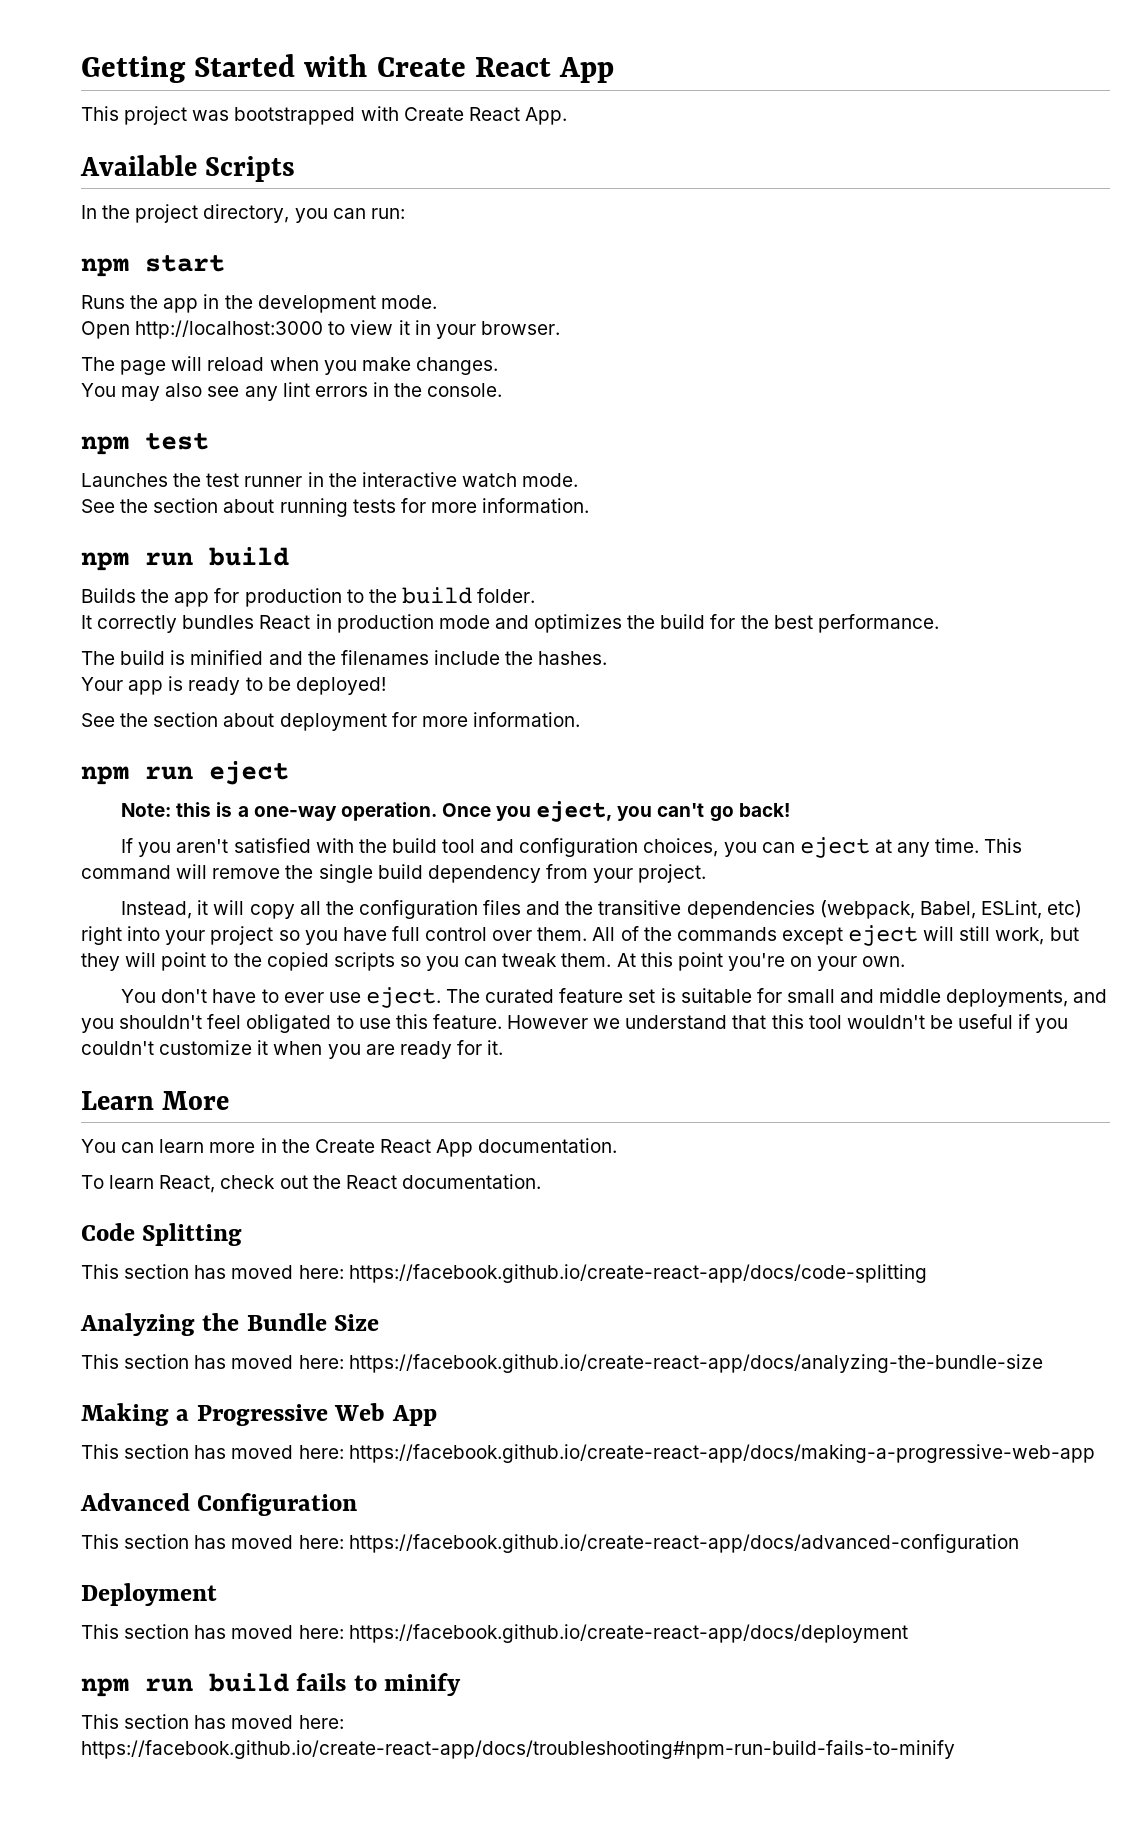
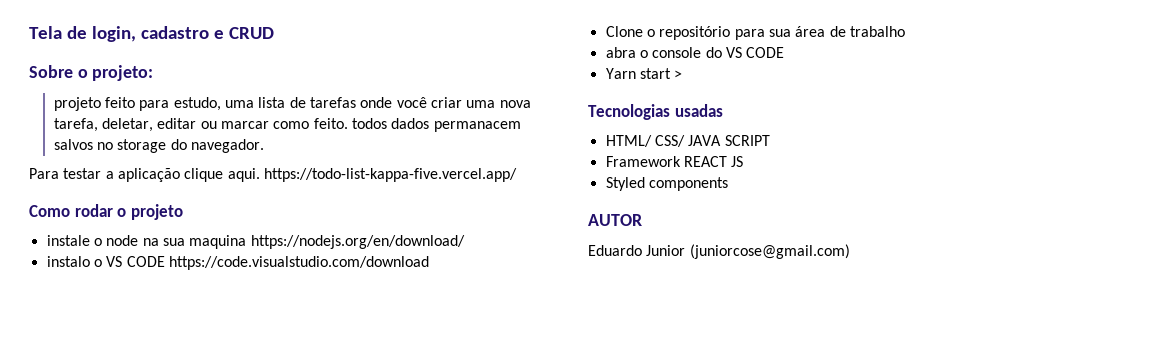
[81,54,614,83] [81,106,567,125] [80,155,296,182] [81,204,405,223] [81,255,225,277] [81,294,437,313] [81,320,560,339] [81,356,498,375] [81,382,503,401] [81,433,209,455] [81,472,579,487] [81,498,590,517] [81,547,289,571] [81,587,536,607] [81,614,939,633] [81,650,608,665] [81,676,386,695] [81,712,580,731] [81,761,289,785] [121,801,790,822] [121,837,1023,858] [81,864,707,883] [121,900,1083,919] [81,925,1079,946] [81,952,906,971] [121,987,1108,1008] [81,1014,1069,1033] [81,1040,504,1059] [81,1091,230,1110] [81,1138,618,1157] [81,1174,541,1193] [81,1223,243,1246] [81,1264,927,1283] [80,1313,380,1336] [81,1354,1043,1373] [81,1403,437,1426] [81,1444,1095,1463] [80,1493,358,1516] [81,1534,1019,1553] [81,1583,217,1606] [81,1624,908,1643] [81,1673,462,1697] [81,1714,344,1729] [81,1740,955,1759] Getting Started with Create React App // This project was bootstrapped with Create React App. // Available Scripts // In the project directory, you can run: // npm start // Runs the app in the development mode. // Open http://localhost:3000 to view it in your browser. // The page will reload when you make changes. // You may also see any lint errors in the console. // npm test // Launches the test runner in the interactive watch mode. // See the section about running tests for more information. // npm run build // Builds the app for production to the build folder. // It correctly bundles React in production mode and optimizes the build for the best performance. // The build is minified and the filenames include the hashes. // Your app is ready to be deployed! // See the section about deployment for more information. // npm run eject // Note: this is a one-way operation. Once you eject, you can't go back! // If you aren't satisfied with the build tool and configuration choices, you can eject at any time. This command will remove the single build dependency from your project. // Instead, it will copy all the configuration files and the transitive dependencies (webpack, Babel, ESLint, etc) right into your project so you have full control over them. All of the commands except eject will still work, but they will point to the copied scripts so you can tweak them. At this point you're on your own. // You don't have to ever use eject. The curated feature set is suitable for small and middle deployments, and you shouldn't feel obligated to use this feature. However we understand that this tool wouldn't be useful if you couldn't customize it when you are ready for it. // Learn More // You can learn more in the Create React App documentation. // To learn React, check out the React documentation. // Code Splitting // This section has moved here: https://facebook.github.io/create-react-app/docs/code-splitting // Analyzing the Bundle Size // This section has moved here: https://facebook.github.io/create-react-app/docs/analyzing-the-bundle-size // Making a Progressive Web App // This section has moved here: https://facebook.github.io/create-react-app/docs/making-a-progressive-web-app // Advanced Configuration // This section has moved here: https://facebook.github.io/create-react-app/docs/advanced-configuration // Deployment // This section has moved here: https://facebook.github.io/create-react-app/docs/deployment // npm run build fails to minify // This section has moved here: https://facebook.github.io/create-react-app/docs/troubleshooting#npm-run-build-fails-to-minify -> [29,26,274,42] [29,65,154,81] [53,97,531,111] [53,118,521,132] [53,139,265,153] [29,168,517,182] [29,204,183,220] [46,235,465,249] [46,256,429,270] [605,26,905,40] [605,47,785,58] [605,68,683,79] [588,104,723,120] [605,135,770,147] [605,156,744,167] [605,177,728,191] [588,214,642,226] [588,244,850,259] Tela de login, cadastro e CRUD // Sobre o projeto: // projeto feito para estudo, uma lista de tarefas onde você criar uma nova tarefa, deletar, editar ou marcar como feito. todos dados permanacem salvos no storage do navegador. // Para testar a aplicação clique aqui. https://todo-list-kappa-five.vercel.app/ // Como rodar o projeto // instale o node na sua maquina https://nodejs.org/en/download/ // instalo o VS CODE https://code.visualstudio.com/download // Clone o repositório para sua área de trabalho // abra o console do VS CODE // Yarn start > // Tecnologias usadas // HTML/ CSS/ JAVA SCRIPT // Framework REACT JS // Styled components // AUTOR // Eduardo Junior (juniorcose@gmail.com)

